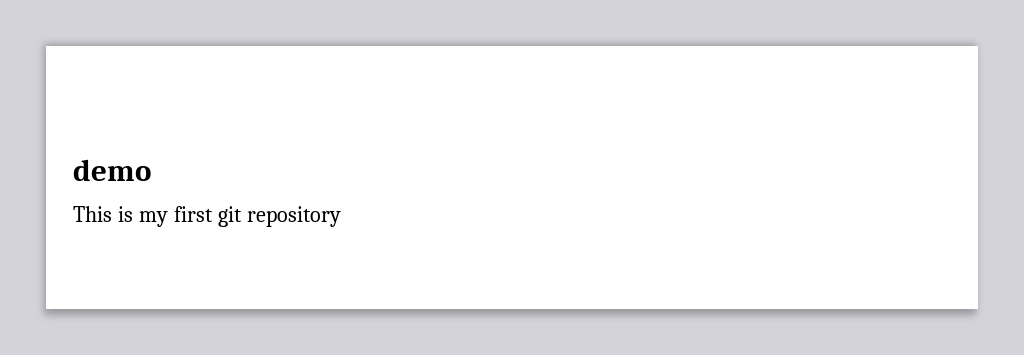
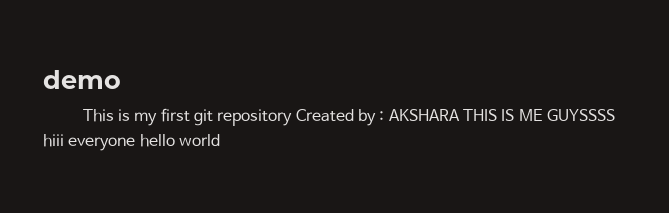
(341, 216) none -> [295,109,615,126] [43,134,220,151] Created by : AKSHARA THIS IS ME GUYSSSS hiii everyone hello world

